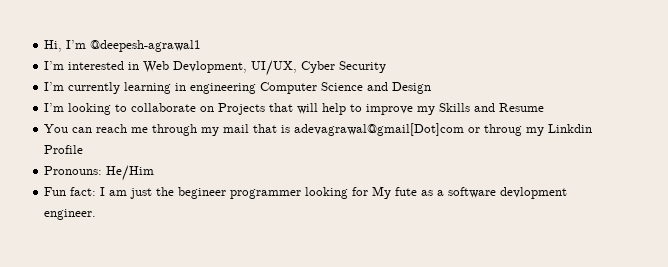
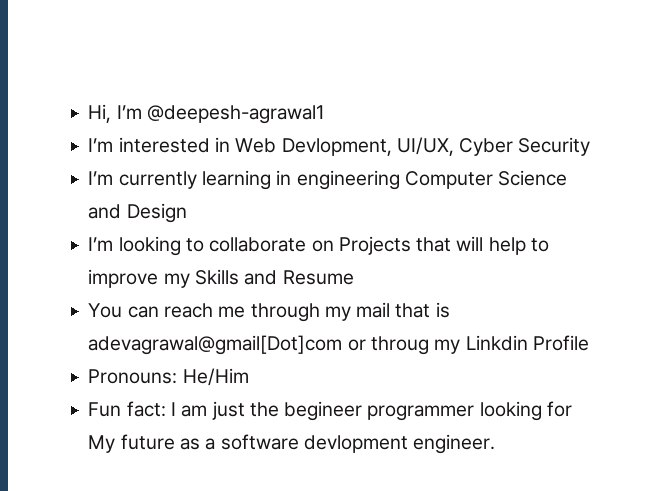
[395,187,418,196] fute -> [120,434,175,450] future

